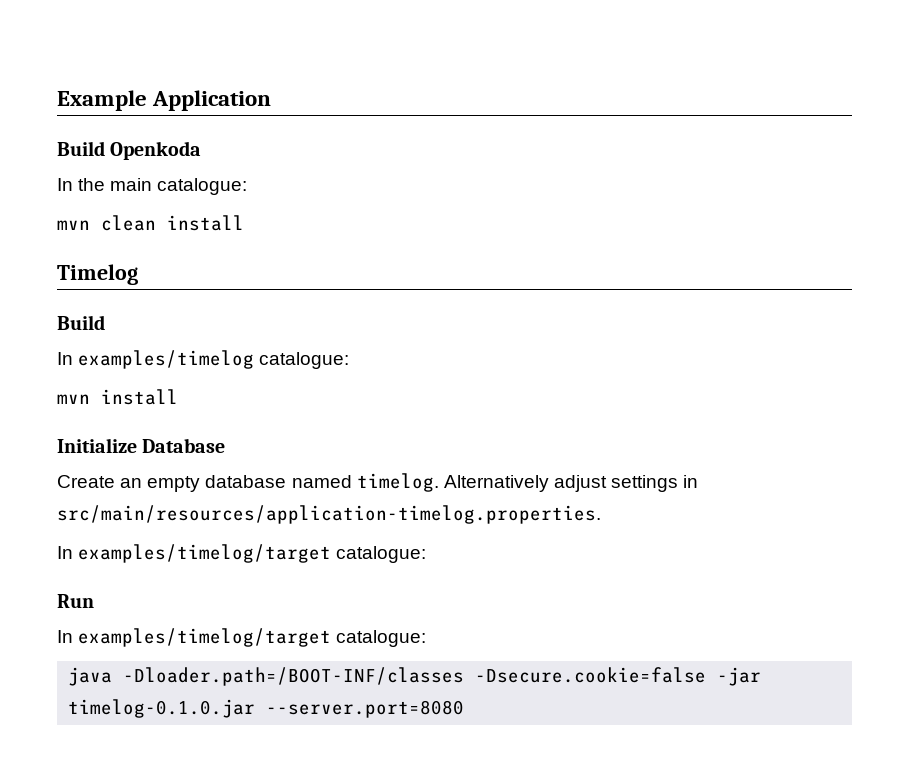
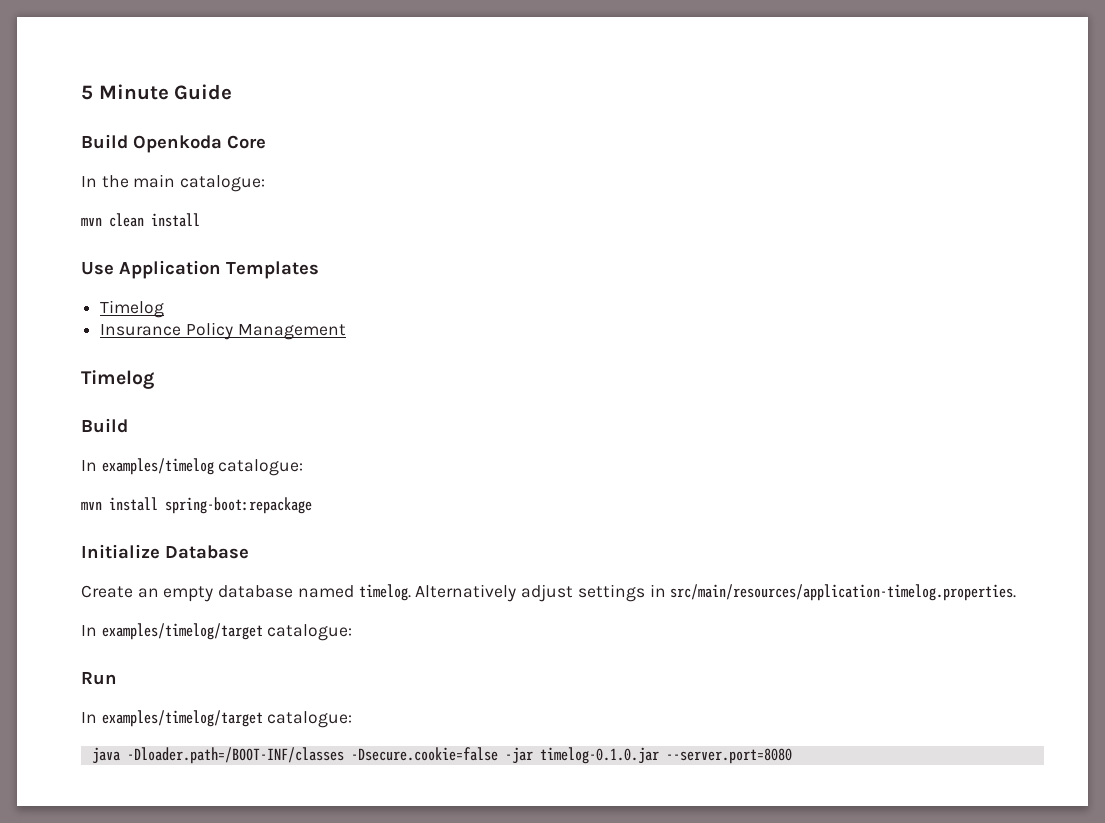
[57,90,272,111] Example Application -> [81,84,233,100] 5 Minute Guide
(202, 150) none -> [227,135,266,149] Core
(244, 223) none -> [81,260,319,279] [100,300,165,318] [100,322,346,340] // Use Application Templates // Timelog // Insurance Policy Management
(178, 397) none -> [165,497,312,514] spring-boot:repackage

